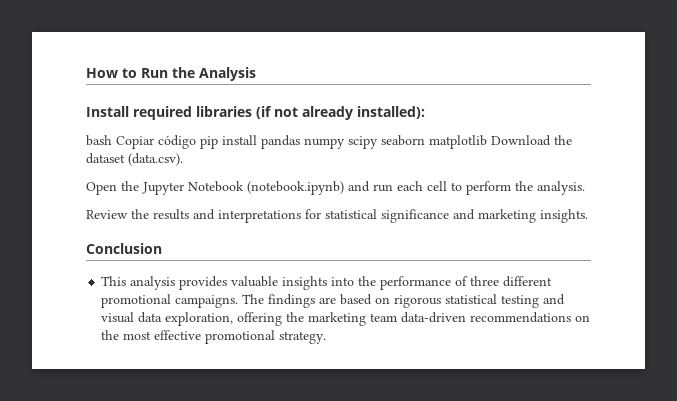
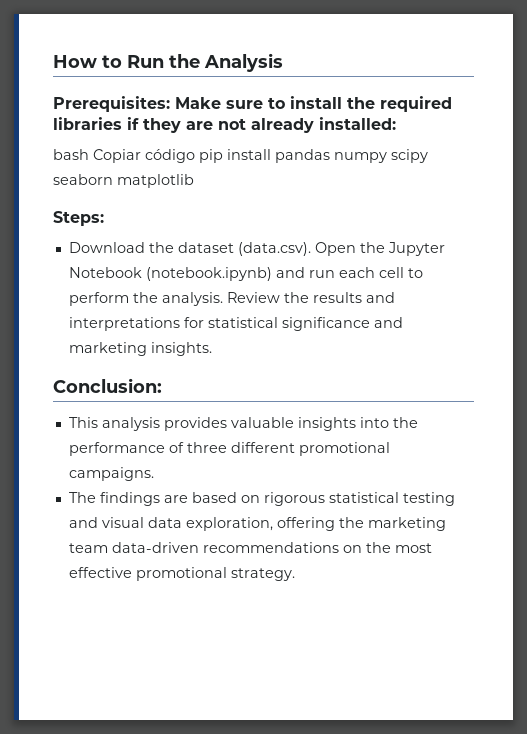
[86,106,272,120] Install required libraries (if -> [53,96,452,112] [53,117,213,133] Prerequisites: Make sure to install the required libraries if they are
[357,106,425,119] installed): -> [319,117,396,130] installed:
(487, 142) none -> [53,211,104,226] // Steps: //
(183, 159) // -> (311, 249) none
(585, 188) // -> (223, 299) none
[86,243,162,254] Conclusion -> [53,378,162,393] Conclusion:
(239, 301) none -> (154, 474) //

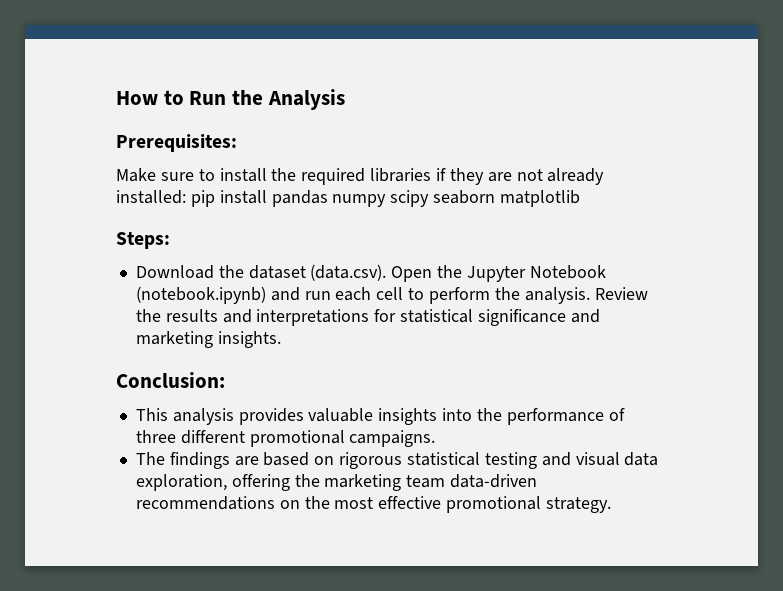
(170, 104) none -> (237, 143) //
[53,149,195,163] // bash Copiar código -> (186, 197) none

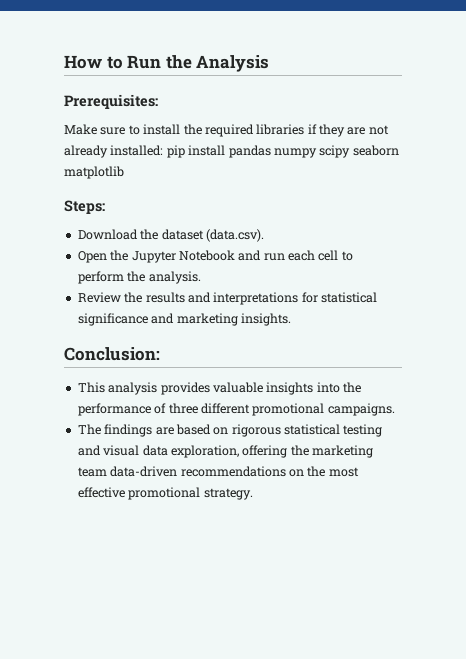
(387, 272) none -> (264, 235) //
[135,286,266,304] (notebook.ipynb) -> (235, 255) none
(590, 295) none -> (201, 277) //

